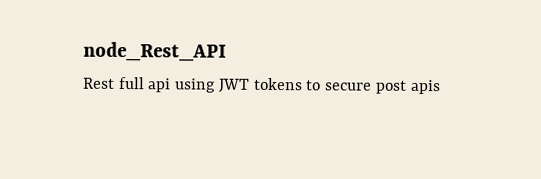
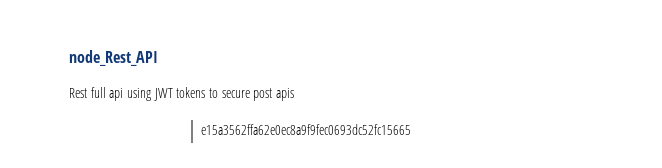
(441, 87) none -> [200,124,411,135] // e15a3562ffa62e0ec8a9f9fec0693dc52fc15665

